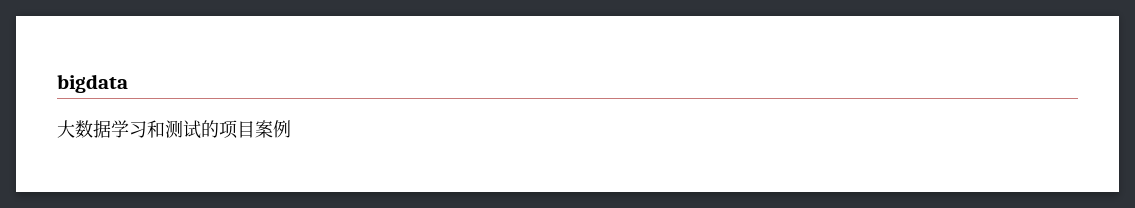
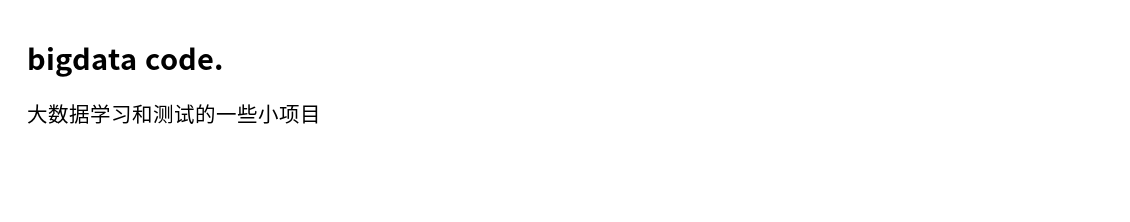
(128, 83) none -> [144,47,223,70] code.
[219,120,291,139] 项目案例 -> [216,104,321,124] 一些小项目

